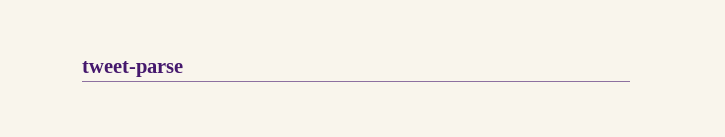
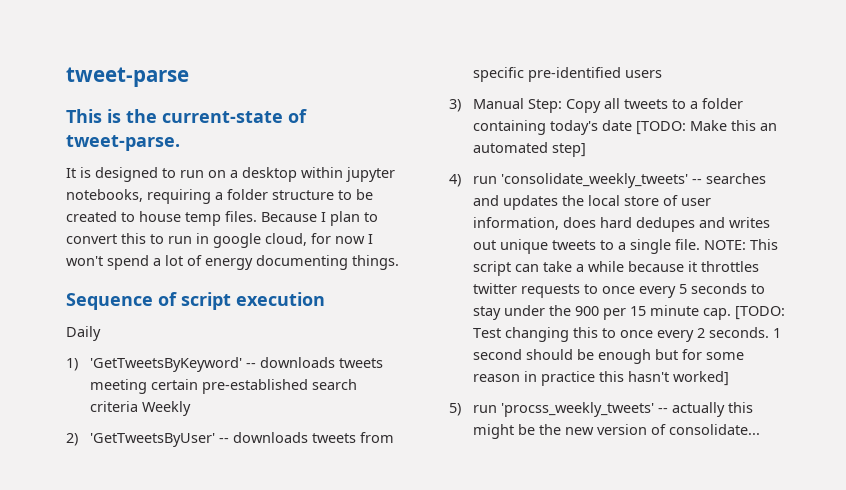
(183, 69) none -> [66,109,307,123] [66,135,180,151] [66,167,395,182] [66,189,373,204] [66,211,378,226] [66,233,373,248] [66,255,399,270] [66,292,325,310] [66,326,101,341] [66,357,384,372] [90,379,358,394] [90,401,192,416] [66,432,395,447] [473,67,663,82] [449,98,744,113] [473,120,778,135] [473,142,587,157] [449,173,767,188] [473,195,712,210] [473,217,771,232] [473,239,779,254] [473,261,760,276] [473,283,766,298] [473,305,786,320] [473,327,782,342] [473,349,745,364] [473,371,730,386] [449,402,754,417] [473,424,761,439] // This is the current-state of tweet-parse. // It is designed to run on a desktop within jupyter notebooks, requiring a folder structure to be created to house temp files. Because I plan to convert this to run in google cloud, for now I won't spend a lot of energy documenting things. // Sequence of script execution // Daily // 1) 'GetTweetsByKeyword' -- downloads tweets meeting certain pre-established search criteria Weekly // 2) 'GetTweetsByUser' -- downloads tweets from specific pre-identified users // 3) Manual Step: Copy all tweets to a folder containing today's date [TODO: Make this an automated step] // 4) run 'consolidate_weekly_tweets' -- searches and updates the local store of user information, does hard dedupes and writes out unique tweets to a single file. NOTE: This script can take a while because it throttles twitter requests to once every 5 seconds to stay under the 900 per 15 minute cap. [TODO: Test changing this to once every 2 seconds. 1 second should be enough but for some reason in practice this hasn't worked] // 5) run 'procss_weekly_tweets' -- actually this might be the new version of consolidate...

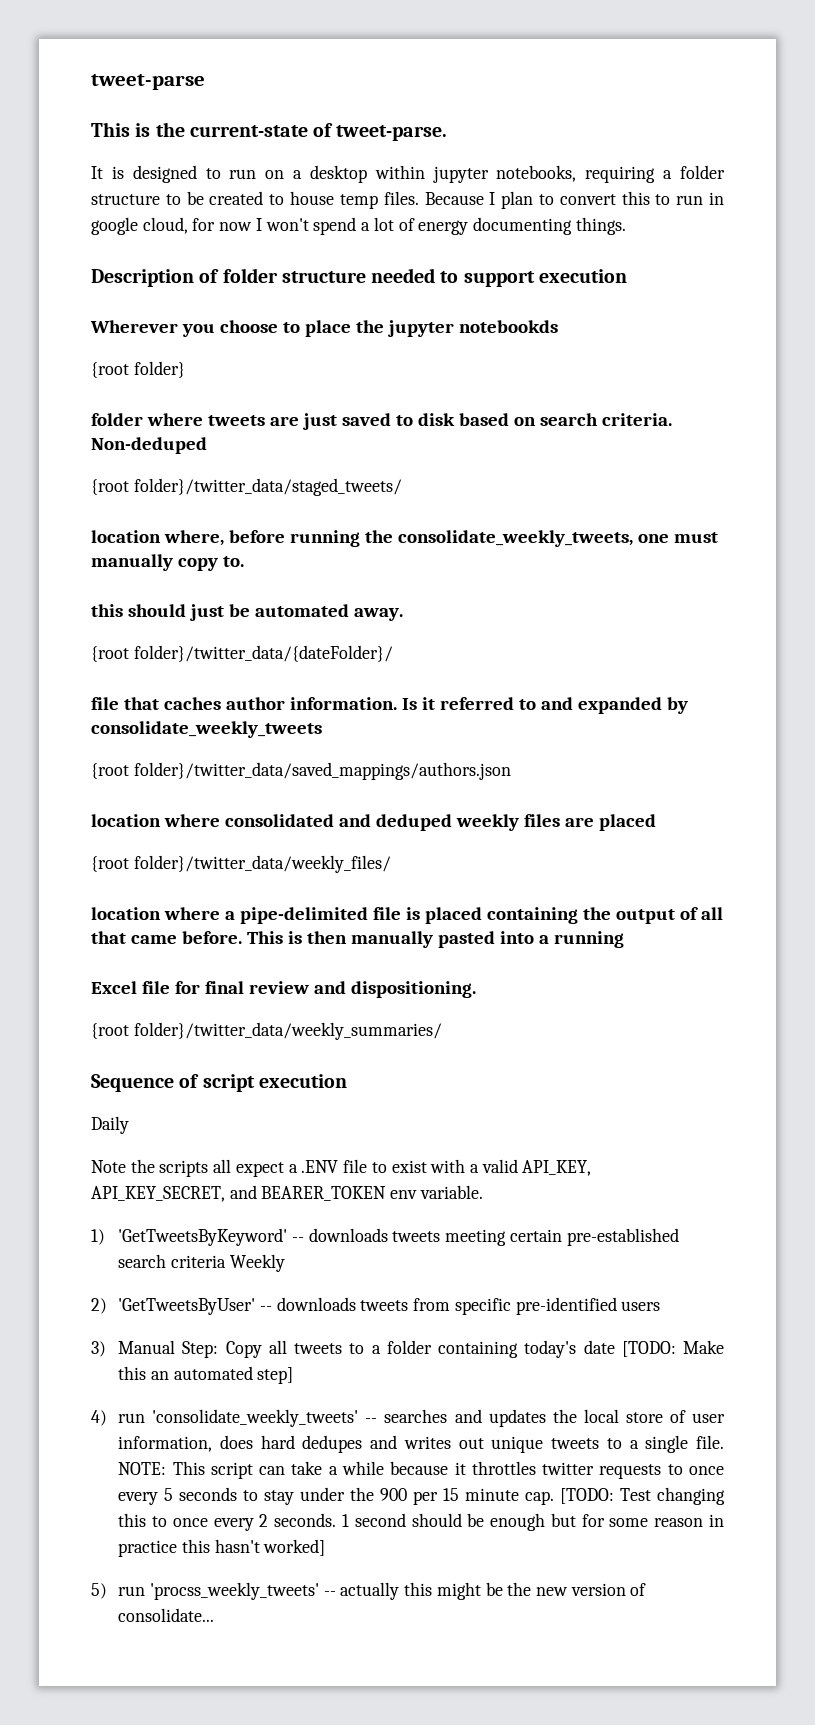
(399, 262) none -> [91,268,627,287] [90,320,558,337] [91,361,185,378] [91,413,672,430] [91,437,207,454] [91,478,402,496] [91,530,718,547] [91,554,244,571] [91,604,403,621] [91,645,393,662] [91,697,688,714] [91,721,322,738] [91,762,511,780] [91,814,656,831] [91,855,391,873] [91,907,723,924] [91,931,624,948] [91,981,476,998] [91,1022,442,1040] // Description of folder structure needed to support execution // Wherever you choose to place the jupyter notebookds // {root folder} // folder where tweets are just saved to disk based on search criteria. Non-deduped // {root folder}/twitter_data/staged_tweets/ // location where, before running the consolidate_weekly_tweets, one must manually copy to. // this should just be automated away. // {root folder}/twitter_data/{dateFolder}/ // file that caches author information. Is it referred to and expanded by consolidate_weekly_tweets // {root folder}/twitter_data/saved_mappings/authors.json // location where consolidated and deduped weekly files are placed // {root folder}/twitter_data/weekly_files/ // location where a pipe-delimited file is placed containing the output of all that came before. This is then manually pasted into a running // Excel file for final review and dispositioning. // {root folder}/twitter_data/weekly_summaries/
(101, 333) none -> [91,1159,592,1177] [91,1185,483,1202] // Note the scripts all expect a .ENV file to exist with a valid API_KEY, API_KEY_SECRET, and BEARER_TOKEN env variable.

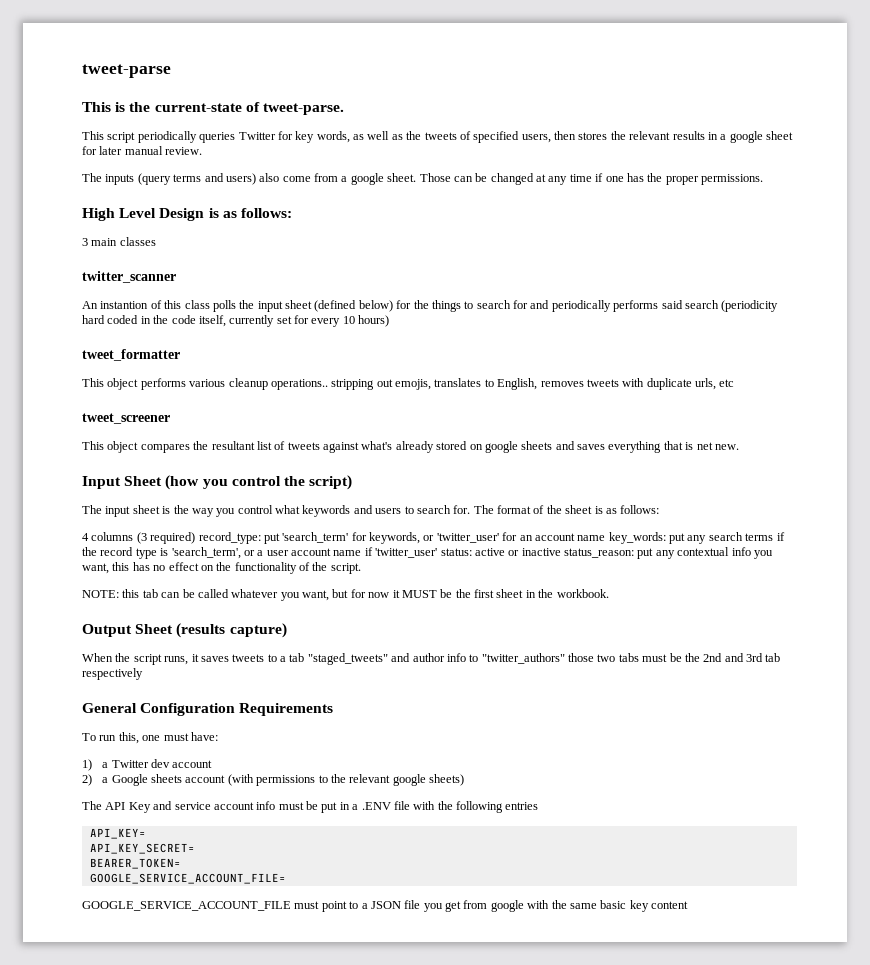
[91,165,725,183] [91,191,724,209] [91,217,626,235] [91,268,627,287] [90,320,558,337] [91,361,185,378] [91,413,672,430] [91,437,207,454] [91,478,402,496] [91,530,718,547] [91,554,244,571] [91,604,403,621] [91,645,393,662] [91,697,688,714] [91,721,322,738] [91,762,511,780] [91,814,656,831] [91,855,391,873] [91,907,723,924] [91,931,624,948] [91,981,476,998] [91,1022,442,1040] [91,1074,347,1092] [91,1116,129,1134] [91,1159,592,1177] [91,1185,483,1202] [91,1228,679,1246] [118,1254,285,1272] [91,1297,661,1315] [91,1340,724,1358] [118,1366,294,1384] [91,1409,725,1427] [118,1435,724,1453] [118,1461,724,1479] [118,1487,725,1505] [118,1513,725,1531] [118,1539,326,1557] [91,1582,647,1600] [118,1608,215,1622] It is designed to run on a desktop within jupyter notebooks, requiring a folder structure to be created to house temp files. Because I plan to convert this to run in google cloud, for now I won't spend a lot of energy documenting things. // Description of folder structure needed to support execution // Wherever you choose to place the jupyter notebookds // {root folder} // folder where tweets are just saved to disk based on search criteria. Non-deduped // {root folder}/twitter_data/staged_tweets/ // location where, before running the consolidate_weekly_tweets, one must manually copy to. // this should just be automated away. // {root folder}/twitter_data/{dateFolder}/ // file that caches author information. Is it referred to and expanded by consolidate_weekly_tweets // {root folder}/twitter_data/saved_mappings/authors.json // location where consolidated and deduped weekly files are placed // {root folder}/twitter_data/weekly_files/ // location where a pipe-delimited file is placed containing the output of all that came before. This is then manually pasted into a running // Excel file for final review and dispositioning. // {root folder}/twitter_data/weekly_summaries/ // Sequence of script execution // Daily // Note the scripts all expect a .ENV file to exist with a valid API_KEY, API_KEY_SECRET, and BEARER_TOKEN env variable. // 1) 'GetTweetsByKeyword' -- downloads tweets meeting certain pre-established search criteria Weekly // 2) 'GetTweetsByUser' -- downloads tweets from specific pre-identified users // 3) Manual Step: Copy all tweets to a folder containing today's date [TODO: Make this an automated step] // 4) run 'consolidate_weekly_tweets' -- searches and updates the local store of user information, does hard dedupes and writes out unique tweets to a single file. NOTE: This script can take a while because it throttles twitter requests to once every 5 seconds to stay under the 900 per 15 minute cap. [TODO: Test changing this to once every 2 seconds. 1 second should be enough but for some reason in practice this hasn't worked] // 5) run 'procss_weekly_tweets' -- actually this might be the new version of consolidate... -> [82,131,793,143] [82,146,203,155] [82,173,763,185] [82,208,292,221] [82,237,156,246] [82,271,176,283] [82,300,779,312] [82,315,390,327] [82,349,180,361] [82,378,735,390] [82,413,170,424] [82,441,739,453] [82,475,353,490] [82,505,660,517] [82,532,785,544] [82,547,773,559] [82,562,361,574] [82,589,609,601] [82,623,287,638] [82,653,781,665] [82,668,143,680] [82,703,334,716] [82,732,218,744] [82,759,213,771] [82,774,465,786] [82,801,539,813] [89,828,146,839] [89,843,195,854] [89,858,181,869] [89,873,286,884] [82,900,688,912] This script periodically queries Twitter for key words, as well as the tweets of specified users, then stores the relevant results in a google sheet for later manual review. // The inputs (query terms and users) also come from a google sheet. Those can be changed at any time if one has the proper permissions. // High Level Design is as follows: // 3 main classes // twitter_scanner // An instantion of this class polls the input sheet (defined below) for the things to search for and periodically performs said search (periodicity hard coded in the code itself, currently set for every 10 hours) // tweet_formatter // This object performs various cleanup operations.. stripping out emojis, translates to English, removes tweets with duplicate urls, etc // tweet_screener // This object compares the resultant list of tweets against what's already stored on google sheets and saves everything that is net new. // Input Sheet (how you control the script) // The input sheet is the way you control what keywords and users to search for. The format of the sheet is as follows: // 4 columns (3 required) record_type: put 'search_term' for keywords, or 'twitter_user' for an account name key_words: put any search terms if the record type is 'search_term', or a user account name if 'twitter_user' status: active or inactive status_reason: put any contextual info you want, this has no effect on the functionality of the script. // NOTE: this tab can be called whatever you want, but for now it MUST be the first sheet in the workbook. // Output Sheet (results capture) // When the script runs, it saves tweets to a tab "staged_tweets" and author info to "twitter_authors" those two tabs must be the 2nd and 3rd tab respectively // General Configuration Requirements // To run this, one must have: // 1) a Twitter dev account // 2) a Google sheets account (with permissions to the relevant google sheets) // The API Key and service account info must be put in a .ENV file with the following entries // API_KEY= // API_KEY_SECRET= // BEARER_TOKEN= // GOOGLE_SERVICE_ACCOUNT_FILE= // GOOGLE_SERVICE_ACCOUNT_FILE must point to a JSON file you get from google with the same basic key content

